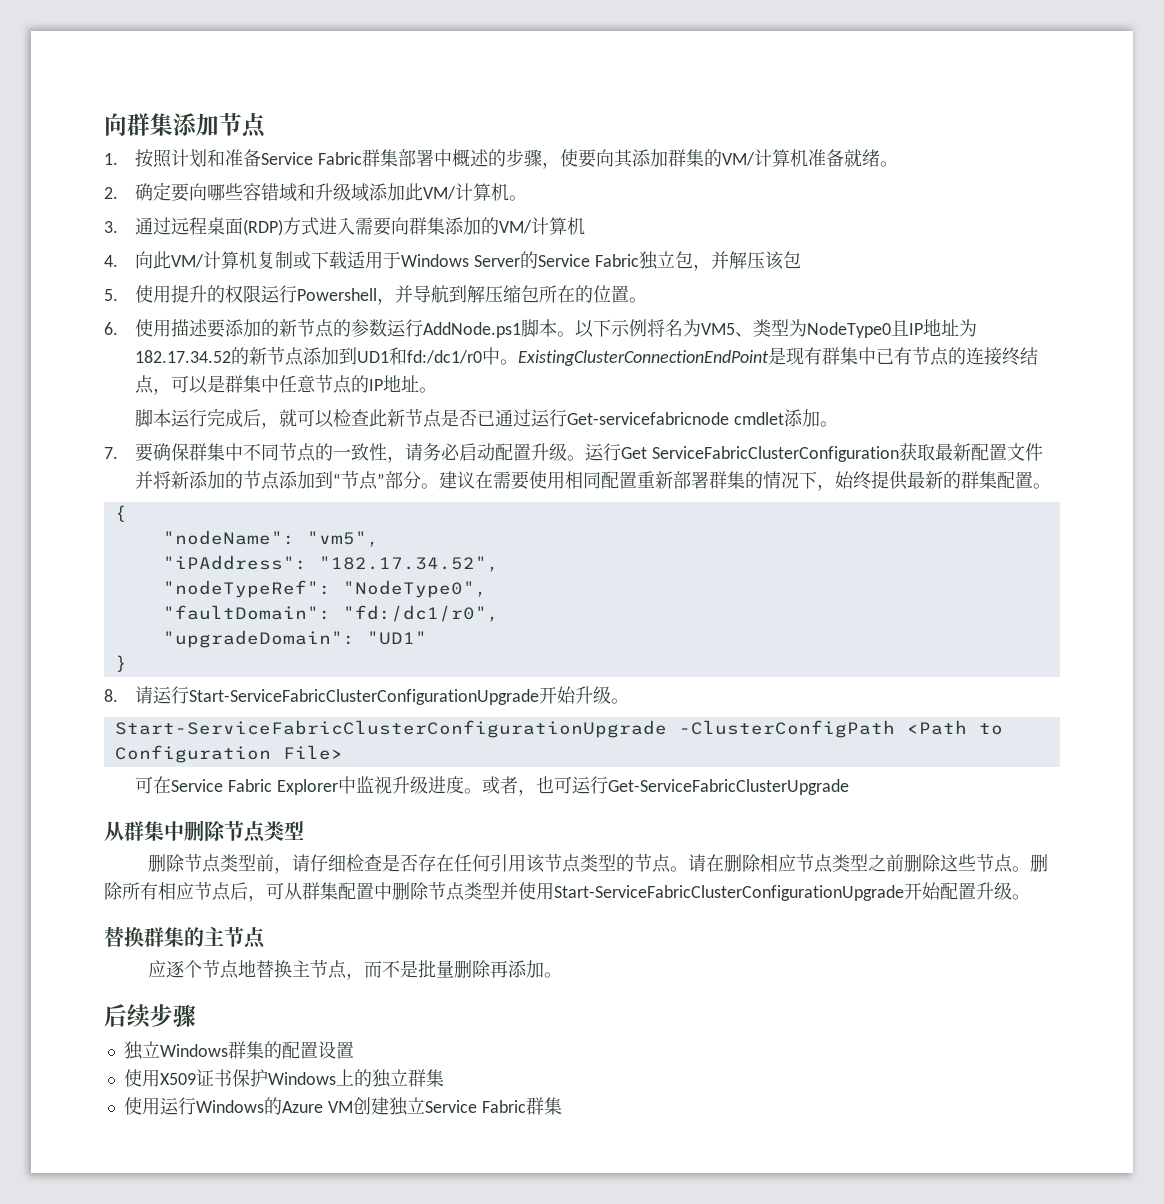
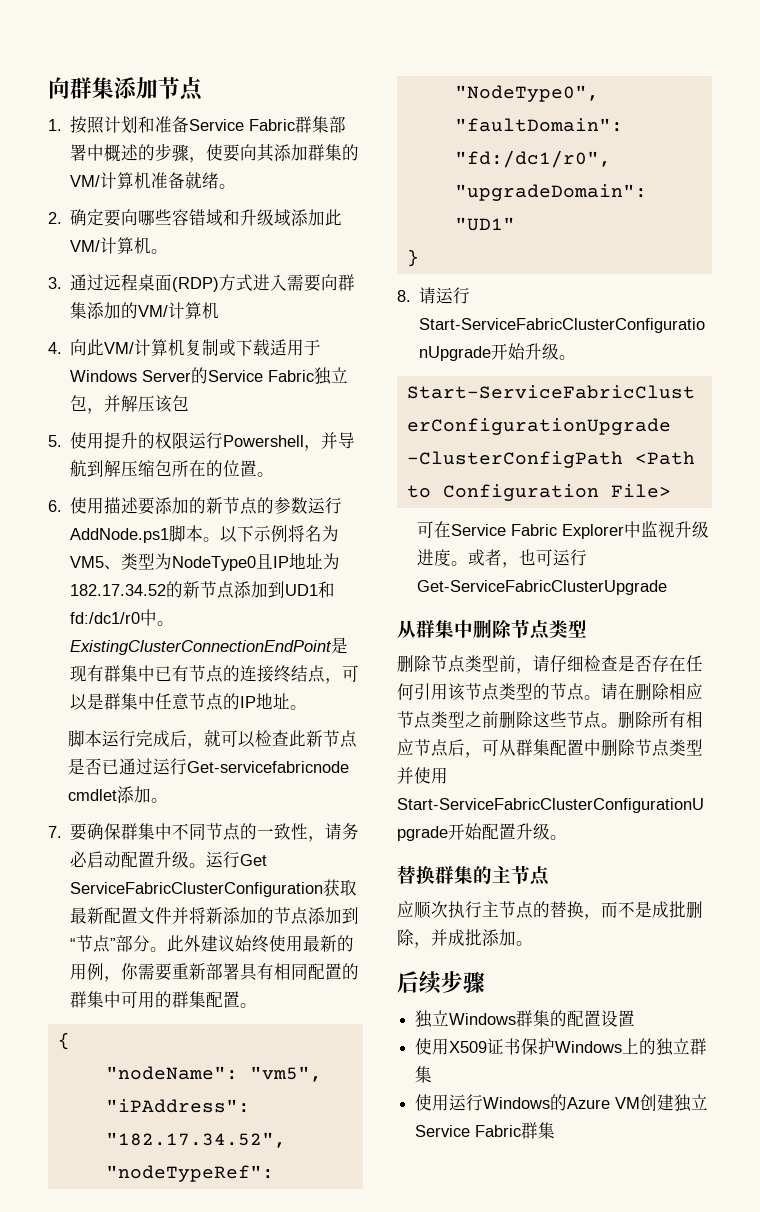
[439,471,944,491] 建议在需要使用相同配置重新部署群集的情况下，始终提供最新 -> [167,935,355,953] [70,963,360,982] [70,991,156,1008] 此外建议始终使用最新的用例，你需要重新部署具有相同配置的群集中可用
[165,960,508,980] 逐个节点地替换主节点，而不是批量删除再 -> [414,901,703,920] [397,929,482,948] 顺次执行主节点的替换，而不是成批删除，并成批

